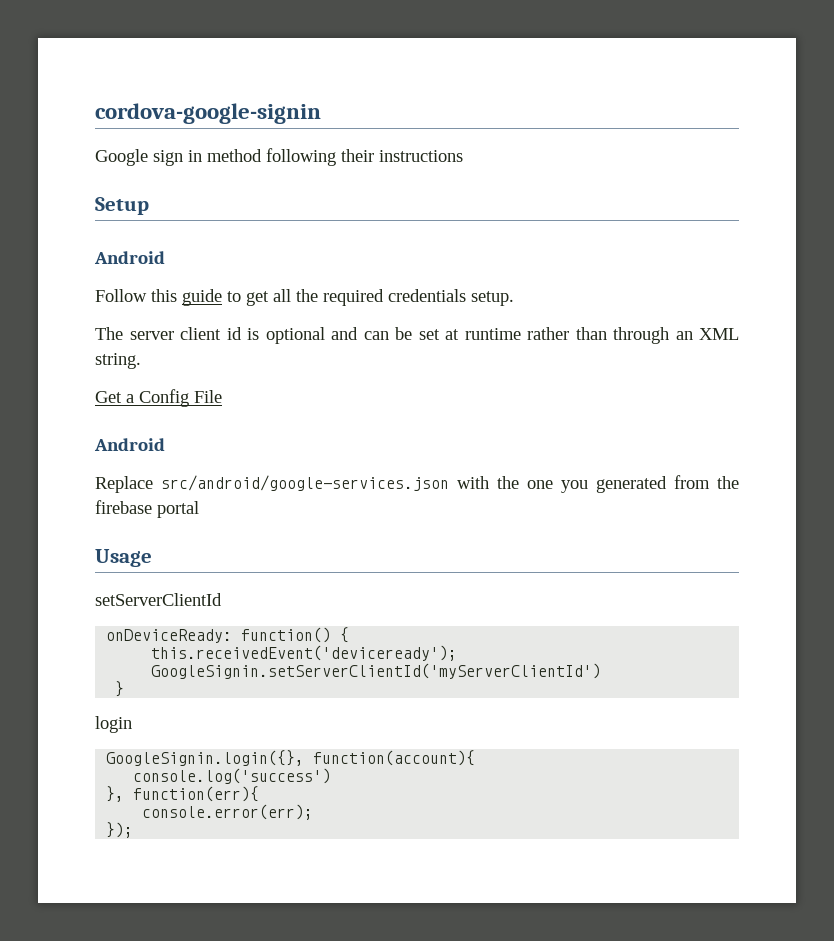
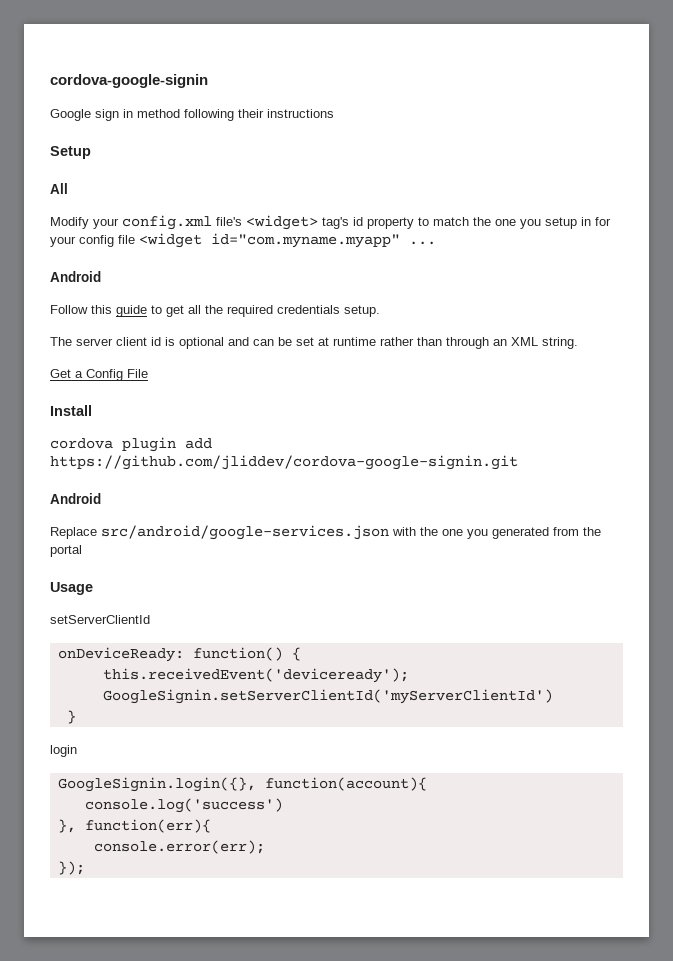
(149, 206) none -> [50,183,68,194] [50,215,611,230] [50,233,436,248] // All // Modify your config.xml file's <widget> tag's id property to match the one you setup in for your config file <widget id="com.myname.myapp" ...
(222, 396) none -> [50,405,92,416] [50,437,212,452] [50,455,518,470] // Install // cordova plugin add https://github.com/jliddev/cordova-google-signin.git
[95,500,152,514] firebase -> (601, 531) none

